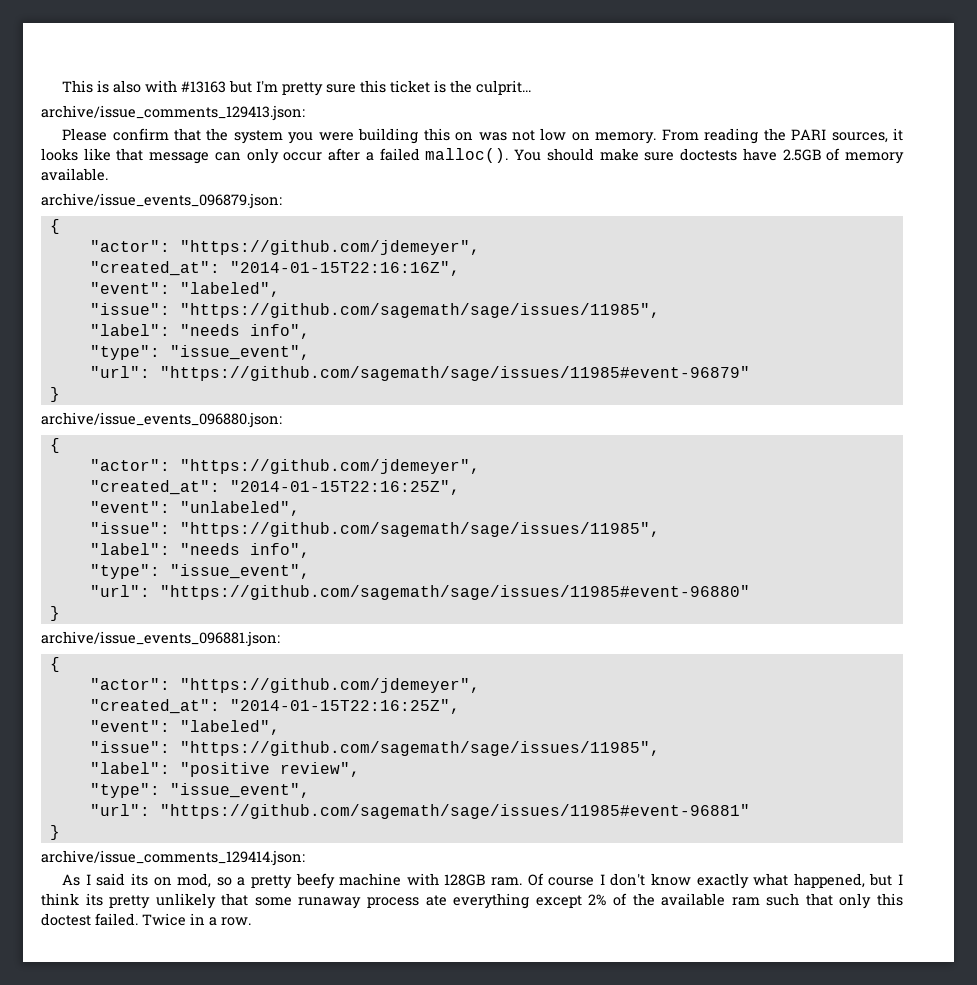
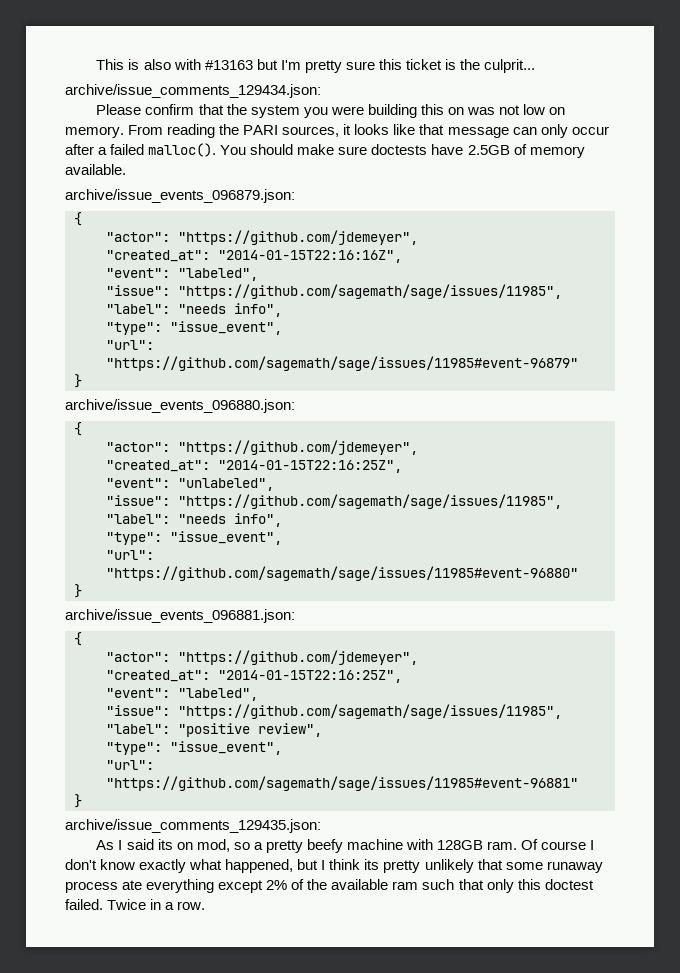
[41,105,305,121] archive/issue_comments_129413.json: -> [65,84,321,98] archive/issue_comments_129434.json:
[41,850,305,866] archive/issue_comments_129414.json: -> [65,819,321,833] archive/issue_comments_129435.json:

